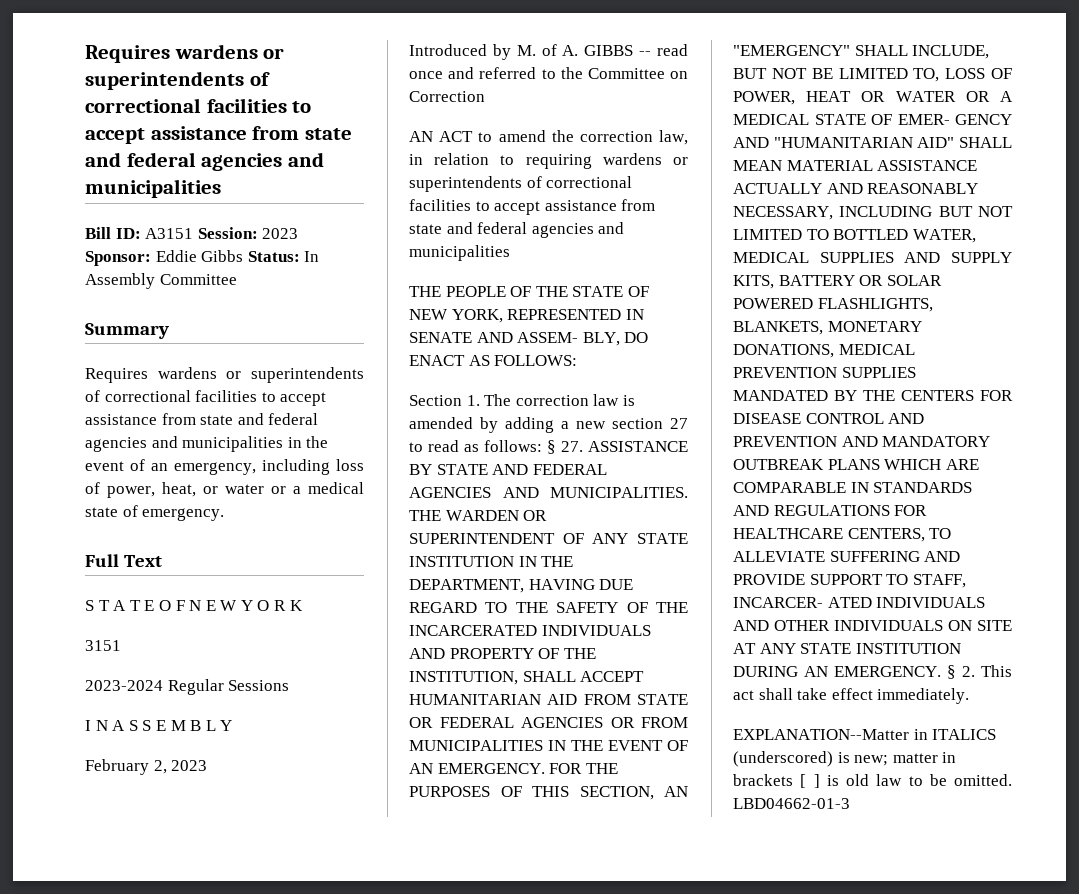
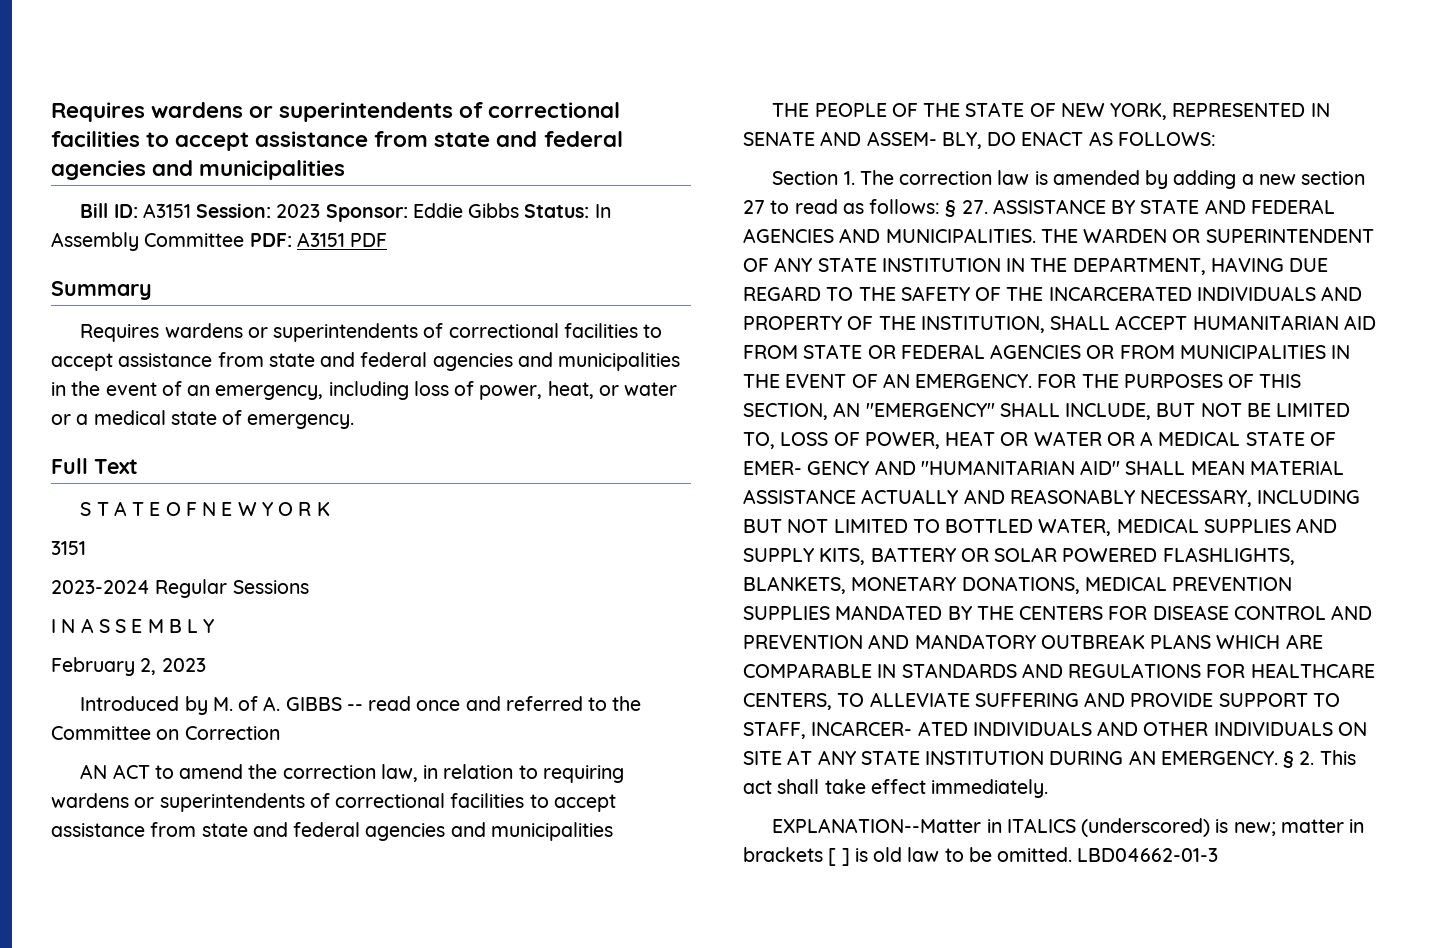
(237, 279) none -> [249,232,388,247] PDF: A3151 PDF

